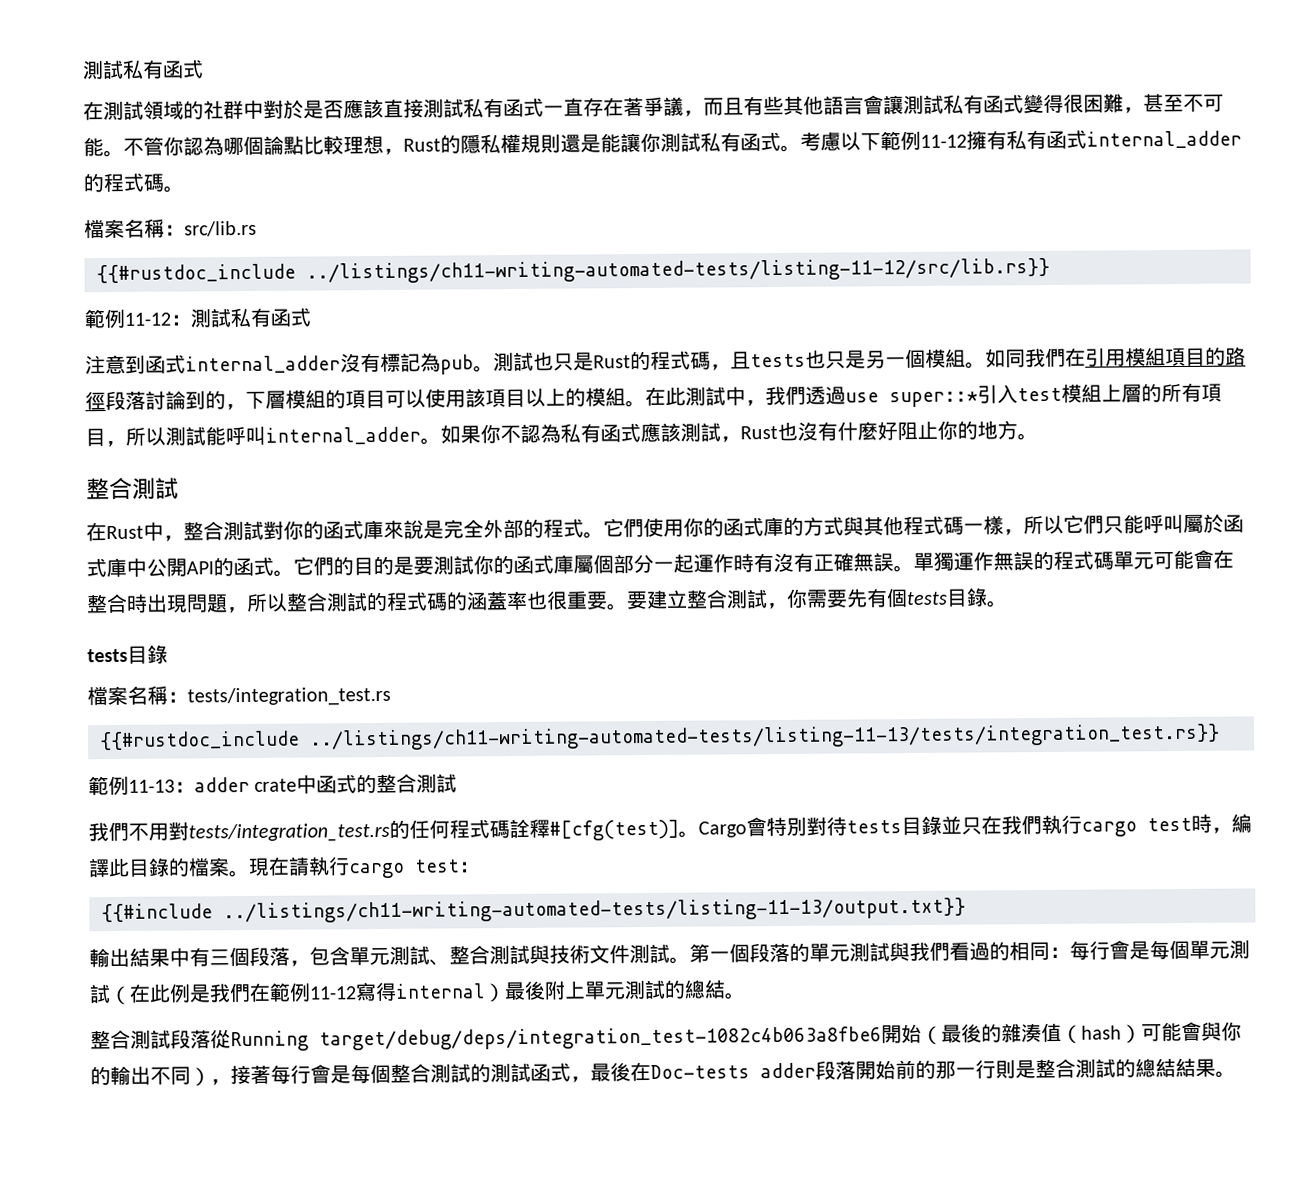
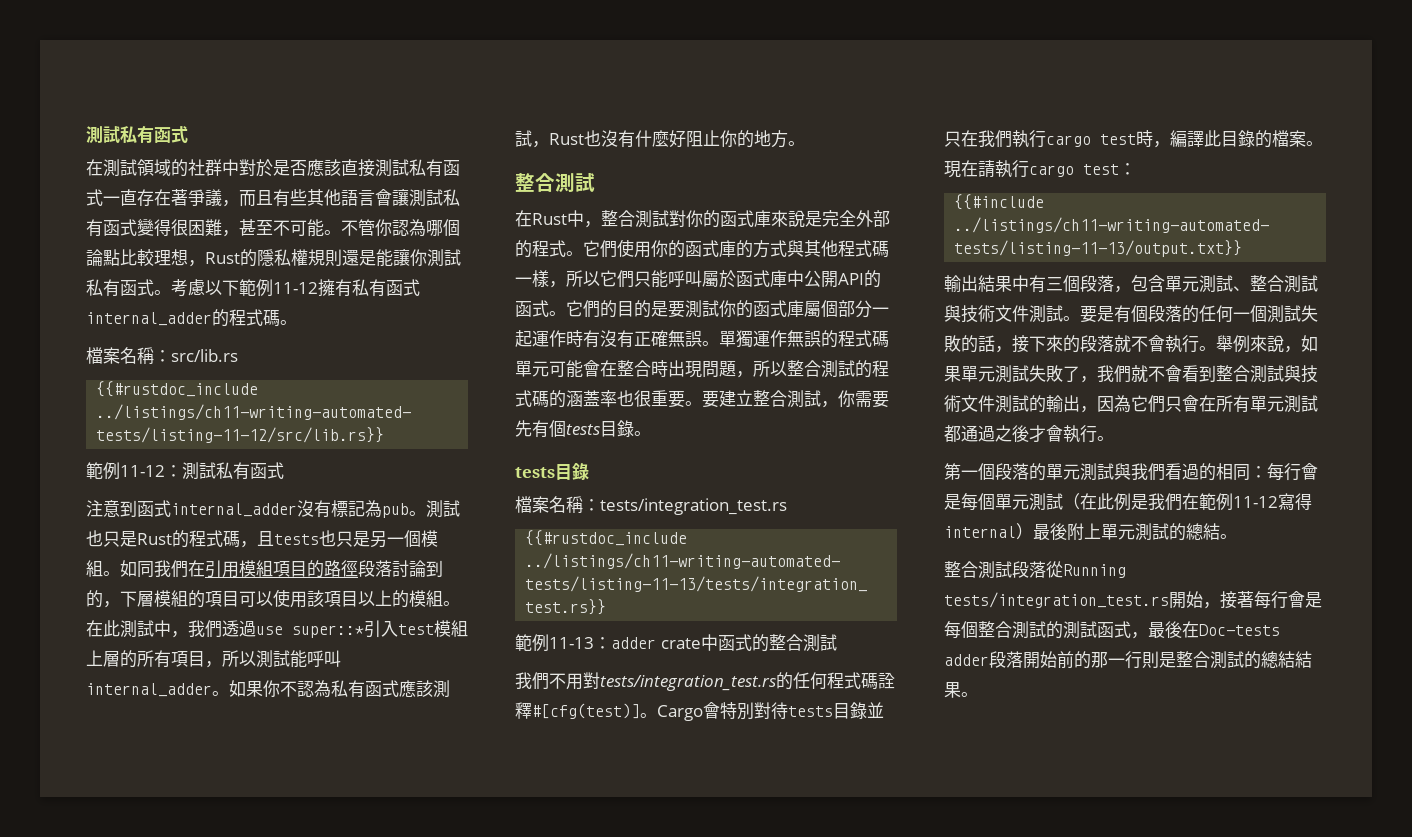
(690, 960) none -> [1080,305,1318,323] [944,335,1318,353] [944,365,1318,383] [944,395,1318,413] [944,425,1114,443] 要是有個段落的任何一個測試失敗的話，接下來的段落就不會執行。舉例來說，如果單元測試失敗了，我們就不會看到整合測試與技術文件測試的輸出，因為它們只會在所有單元測試都通過之後才會執行。 //
[319,1021,1242,1051] [90,1065,211,1087] target/debug/deps/integration_test-1082c4b063a8fbe6開始（最後的雜湊值（hash）可能會與你的輸出不同） -> [944,591,1203,609] tests/integration_test.rs開始

